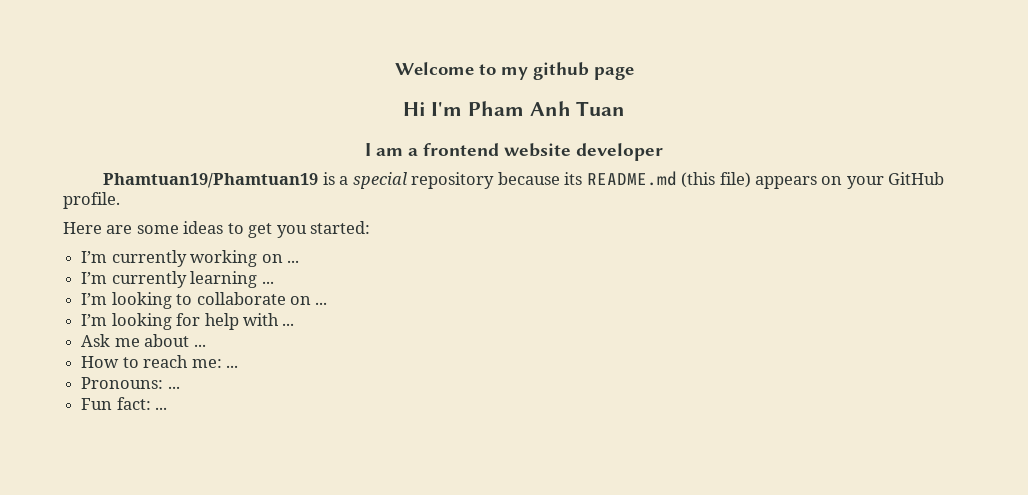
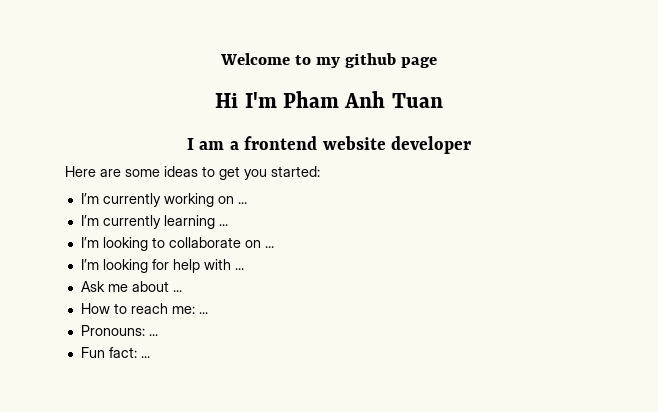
[103,171,945,189] [63,192,120,209] // Phamtuan19/Phamtuan19 is a special repository because its README.md (this file) appears on your GitHub profile. -> (471, 145) none

